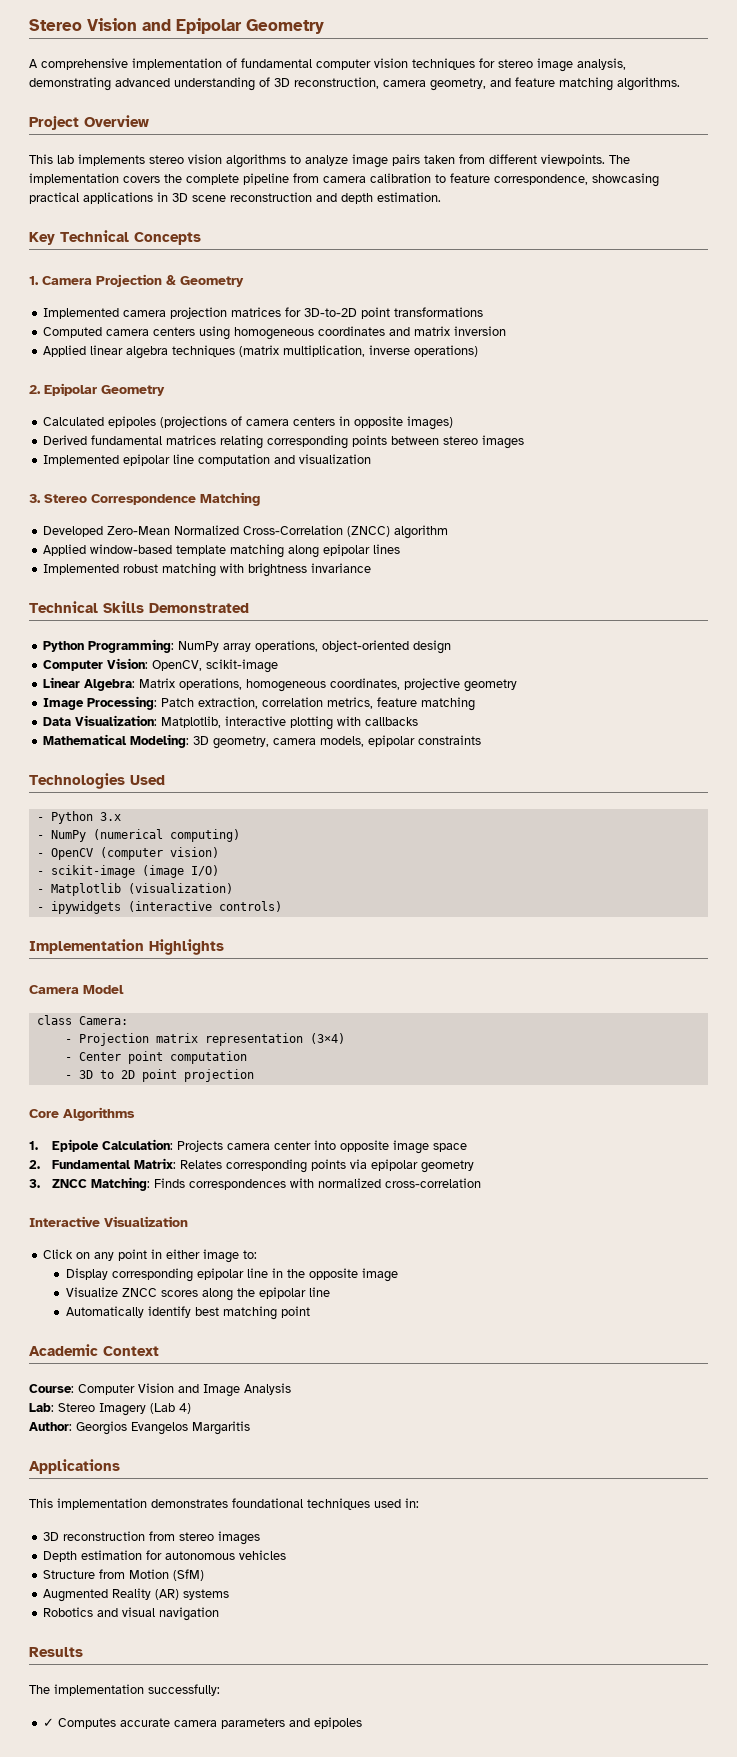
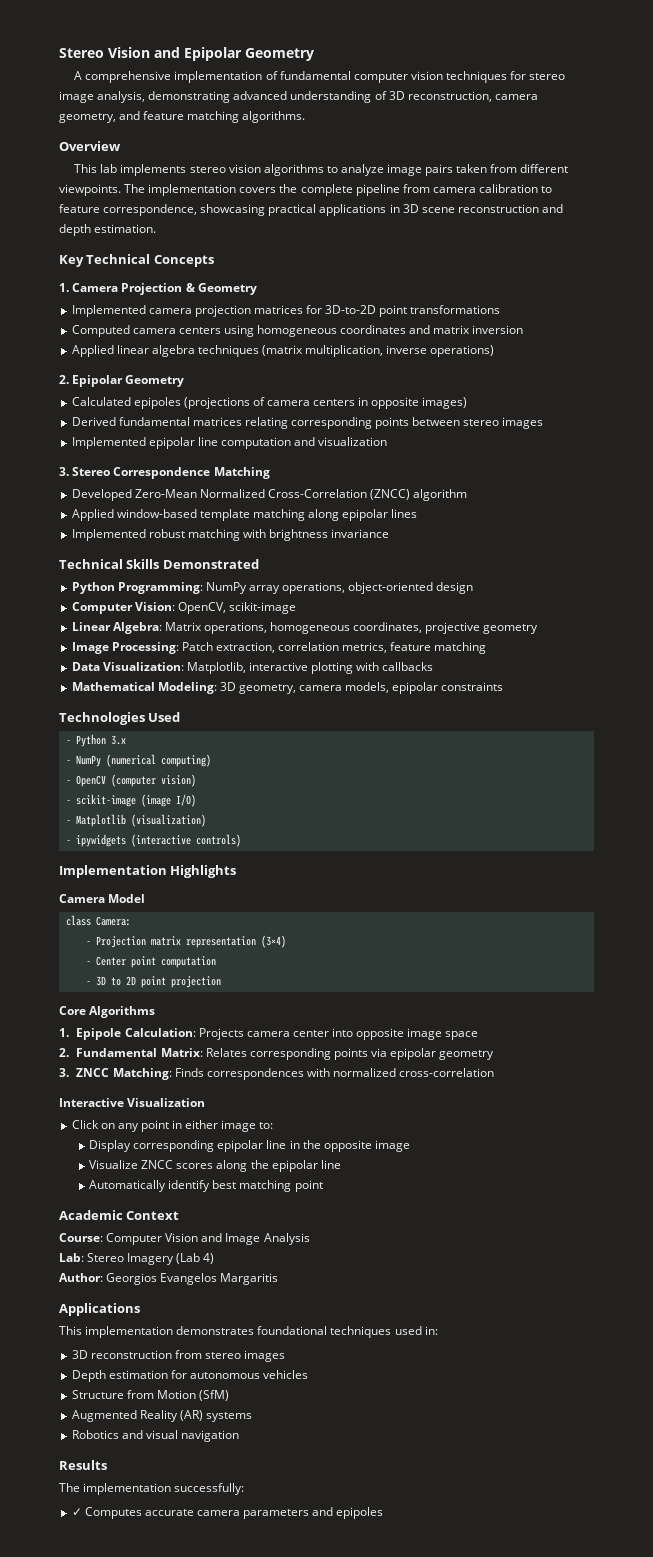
[29,116,79,130] Project -> (306, 117) none

